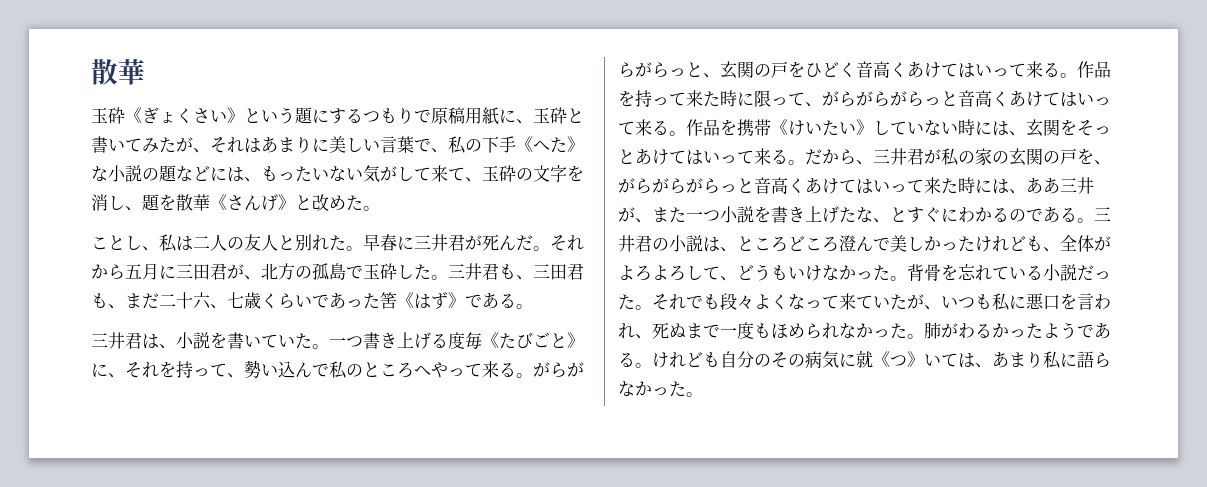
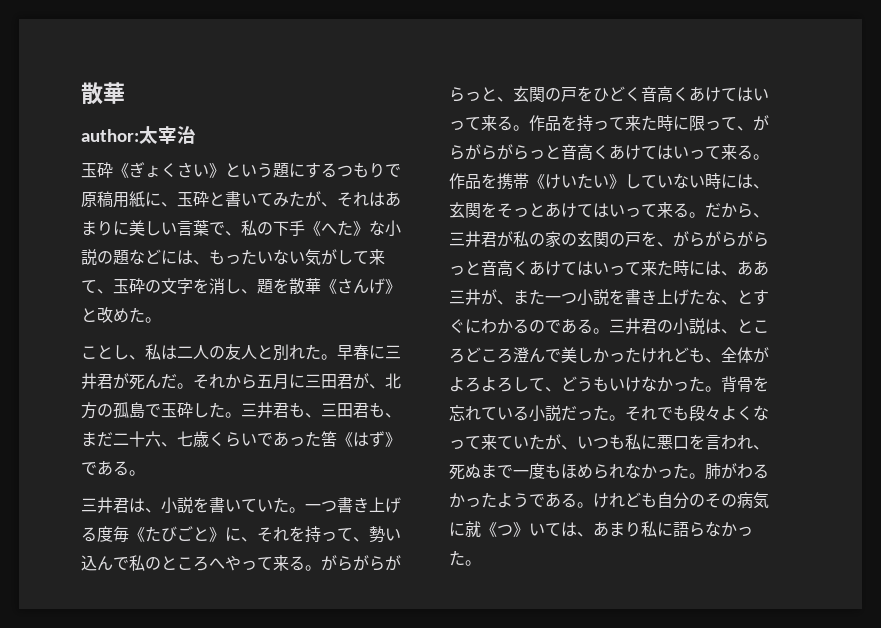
[91,59,145,85] 散華 -> [81,82,125,105] [81,126,196,144] 散華 // author:太宰治

